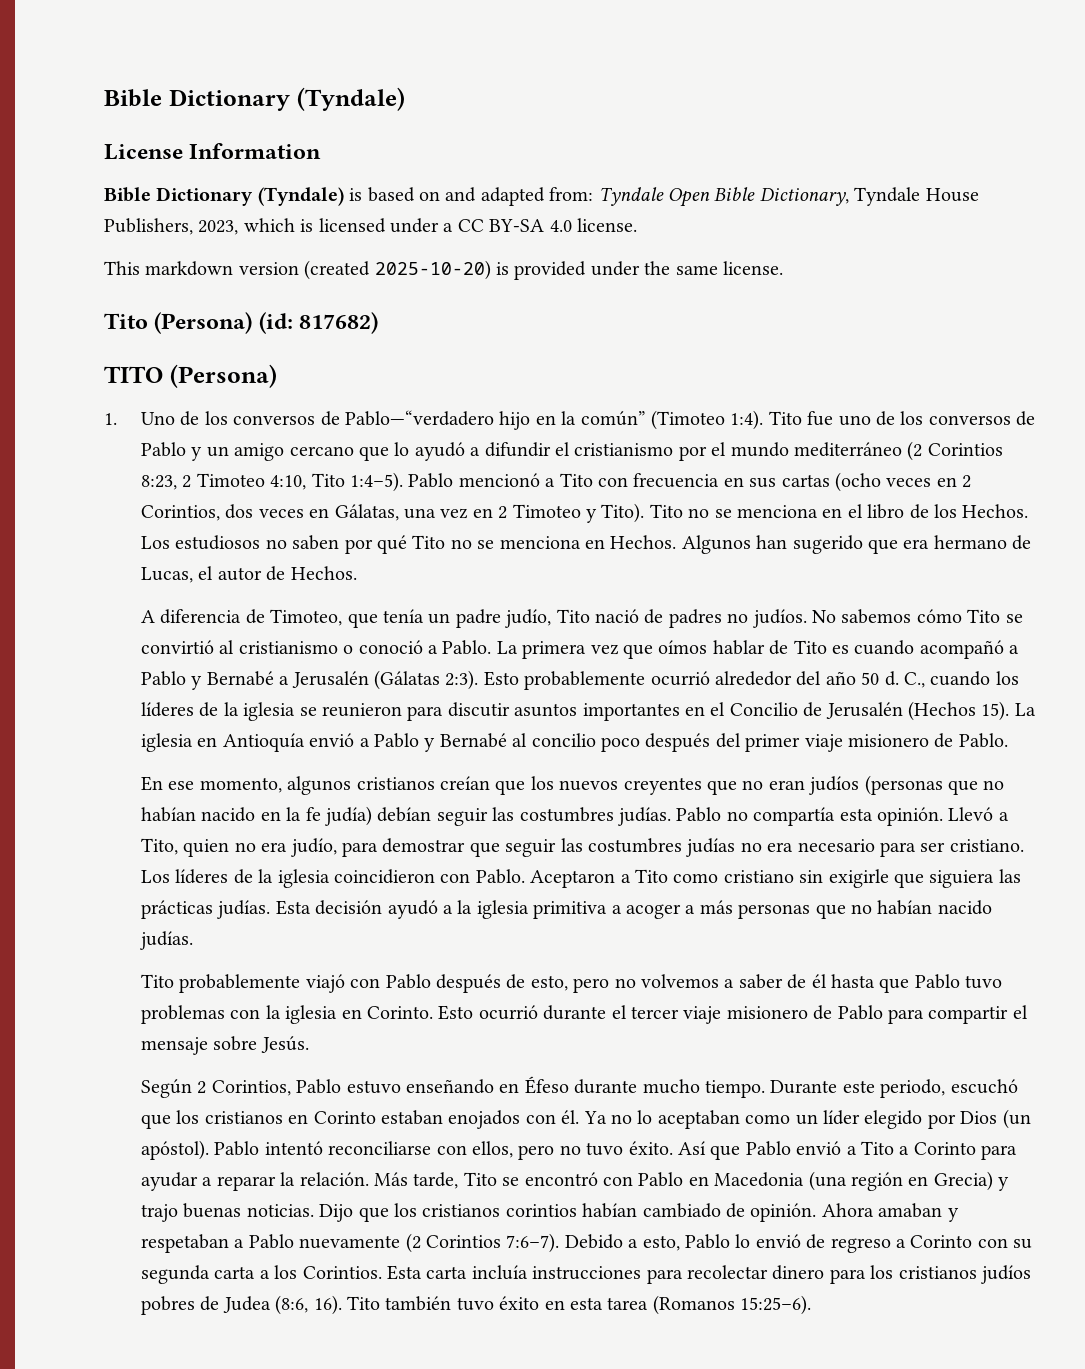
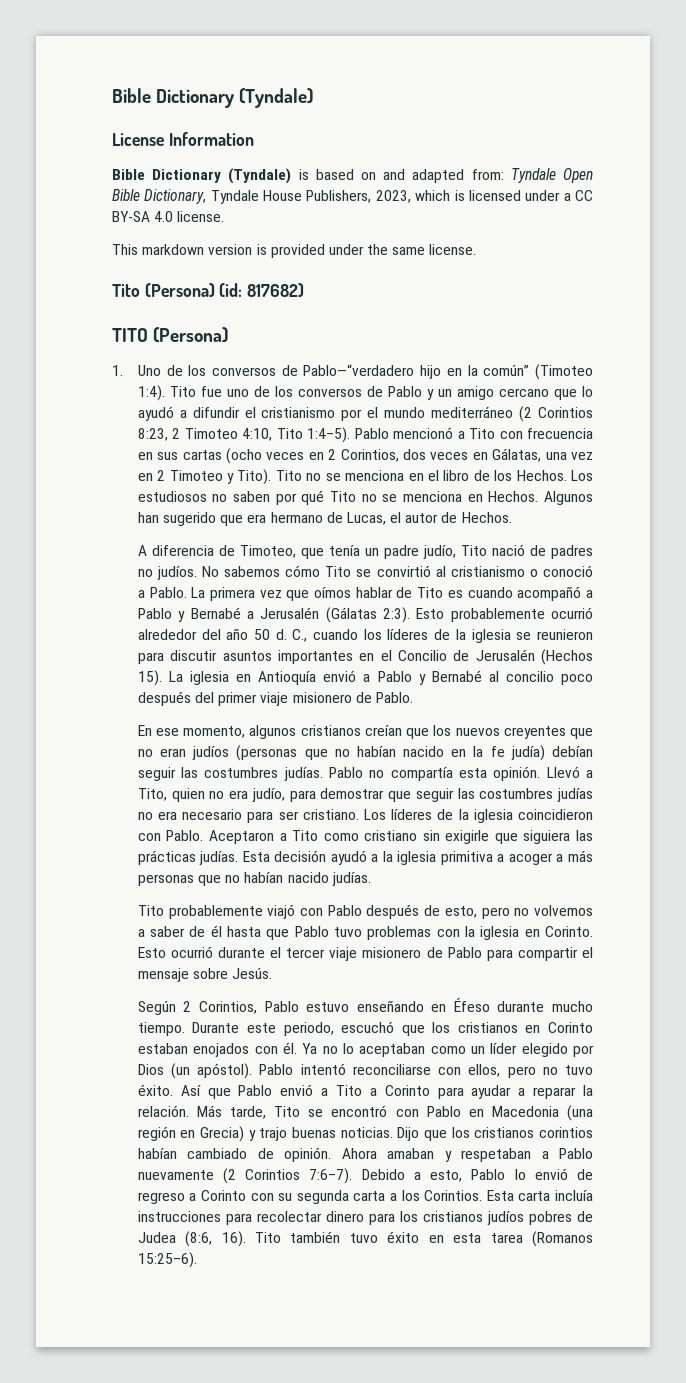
[304,260,491,280] (created 2025-10-20) -> (253, 249) none

